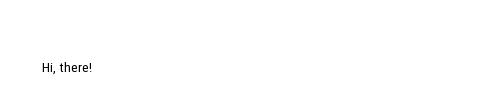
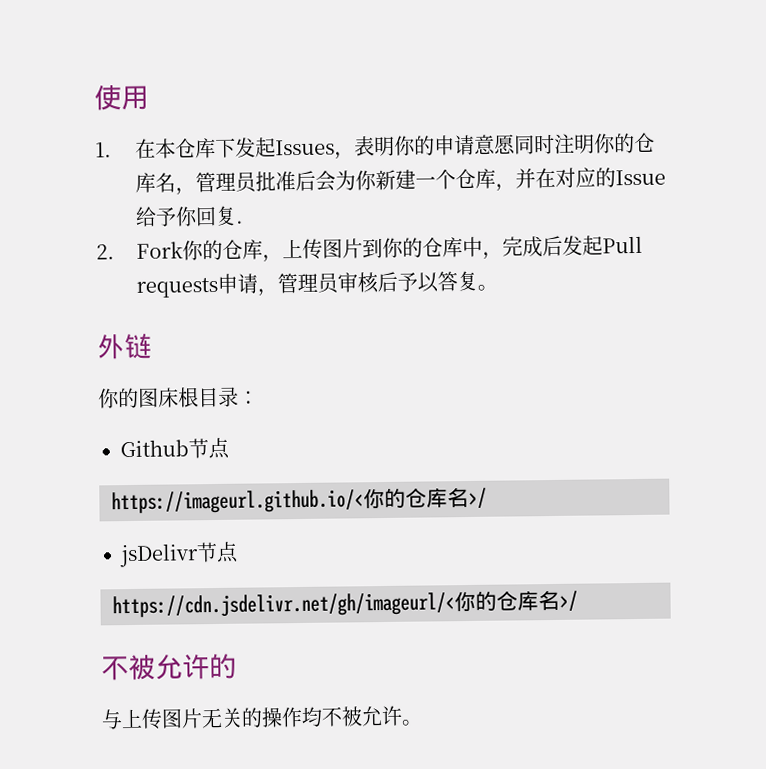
[42,62,92,75] Hi, there! -> [94,85,149,111] [95,132,655,160] [134,167,666,196] [134,205,244,227] [96,235,643,263] [135,270,498,298] [97,333,152,360] [98,386,259,409] [120,437,230,460] [111,487,487,515] [119,541,239,568] [112,590,578,619] [101,653,237,681] [101,705,423,730] 使用 // 1.在本仓库下发起Issues，表明你的申请意愿同时注明你的仓库名，管理员批准后会为你新建一个仓库，并在对应的Issue给予你回复. // 2. Fork你的仓库，上传图片到你的仓库中，完成后发起Pull requests申请，管理员审核后予以答复。 // 外链 // 你的图床根目录： // Github节点 // https://imageurl.github.io/<你的仓库名>/ // jsDelivr节点 // https://cdn.jsdelivr.net/gh/imageurl/<你的仓库名>/ // 不被允许的 // 与上传图片无关的操作均不被允许。

